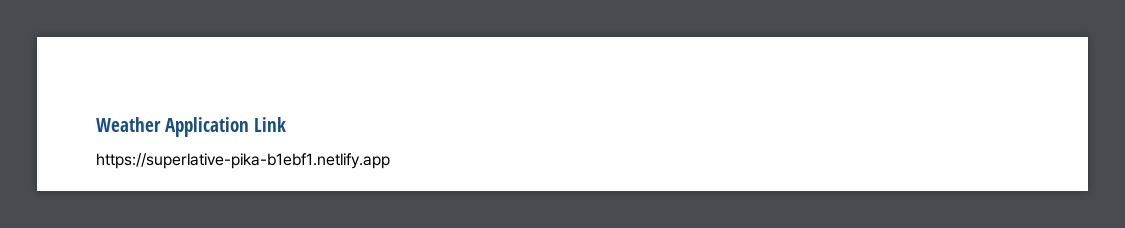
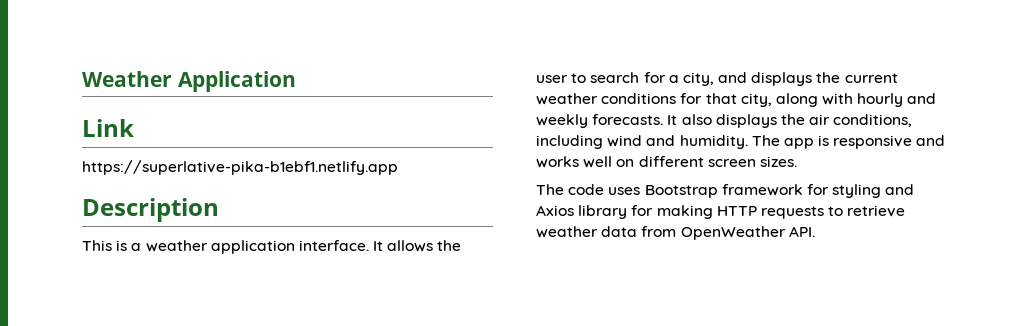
(249, 127) none -> (296, 81) //
(390, 161) none -> [82,198,219,222] [82,240,462,254] [536,72,898,86] [536,93,937,107] [536,114,913,128] [536,135,946,149] [536,156,797,168] [536,184,915,198] [536,205,906,219] [536,226,815,240] // Description // This is a weather application interface. It allows the user to search for a city, and displays the current weather conditions for that city, along with hourly and weekly forecasts. It also displays the air conditions, including wind and humidity. The app is responsive and works well on different screen sizes. // The code uses Bootstrap framework for styling and Axios library for making HTTP requests to retrieve weather data from OpenWeather API.

